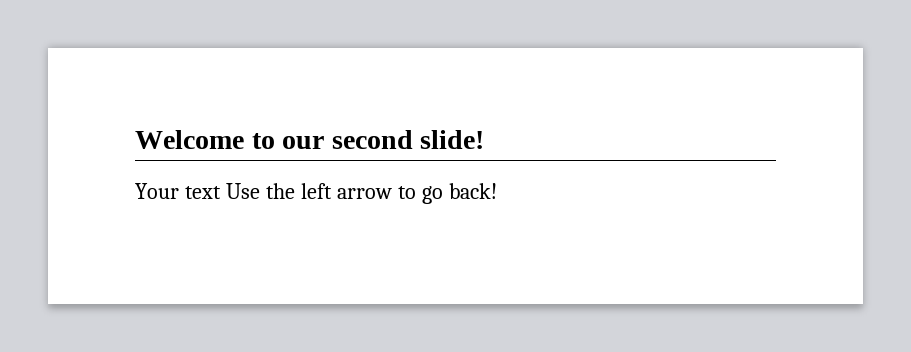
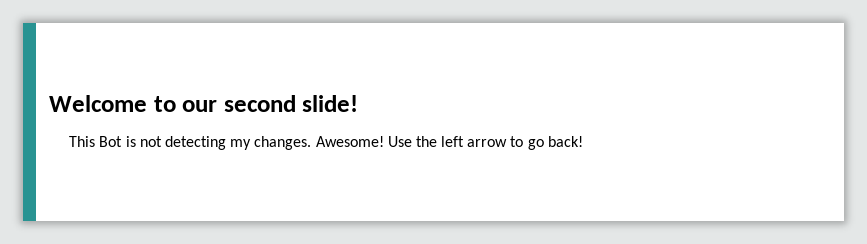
[135,183,221,199] Your text -> [69,136,384,150] This Bot is not detecting my changes. Awesome!

